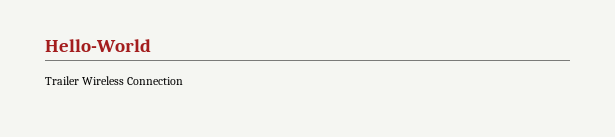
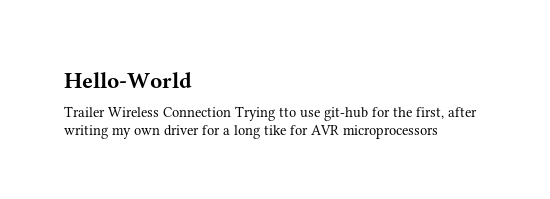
(184, 81) none -> [235,106,477,121] [64,125,438,139] Trying tto use git-hub for the first, after writing my own driver for a long tike for AVR microprocessors

